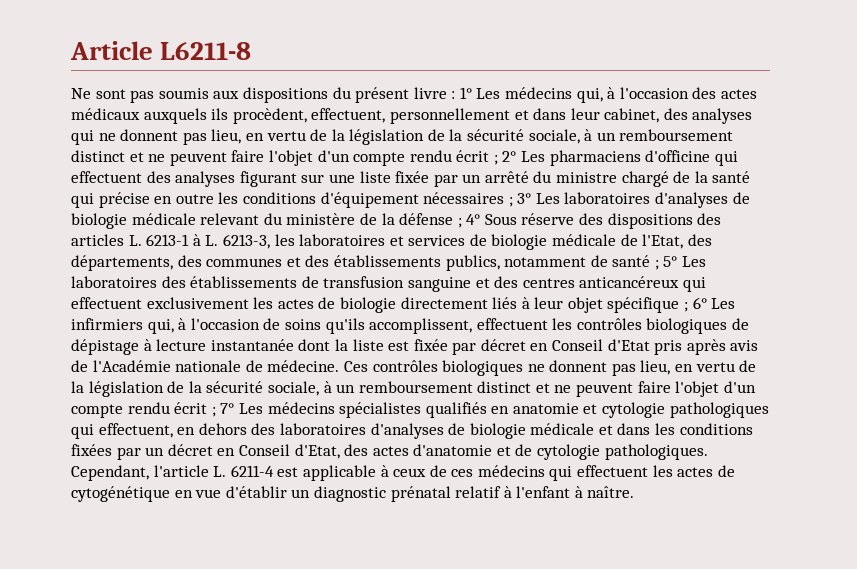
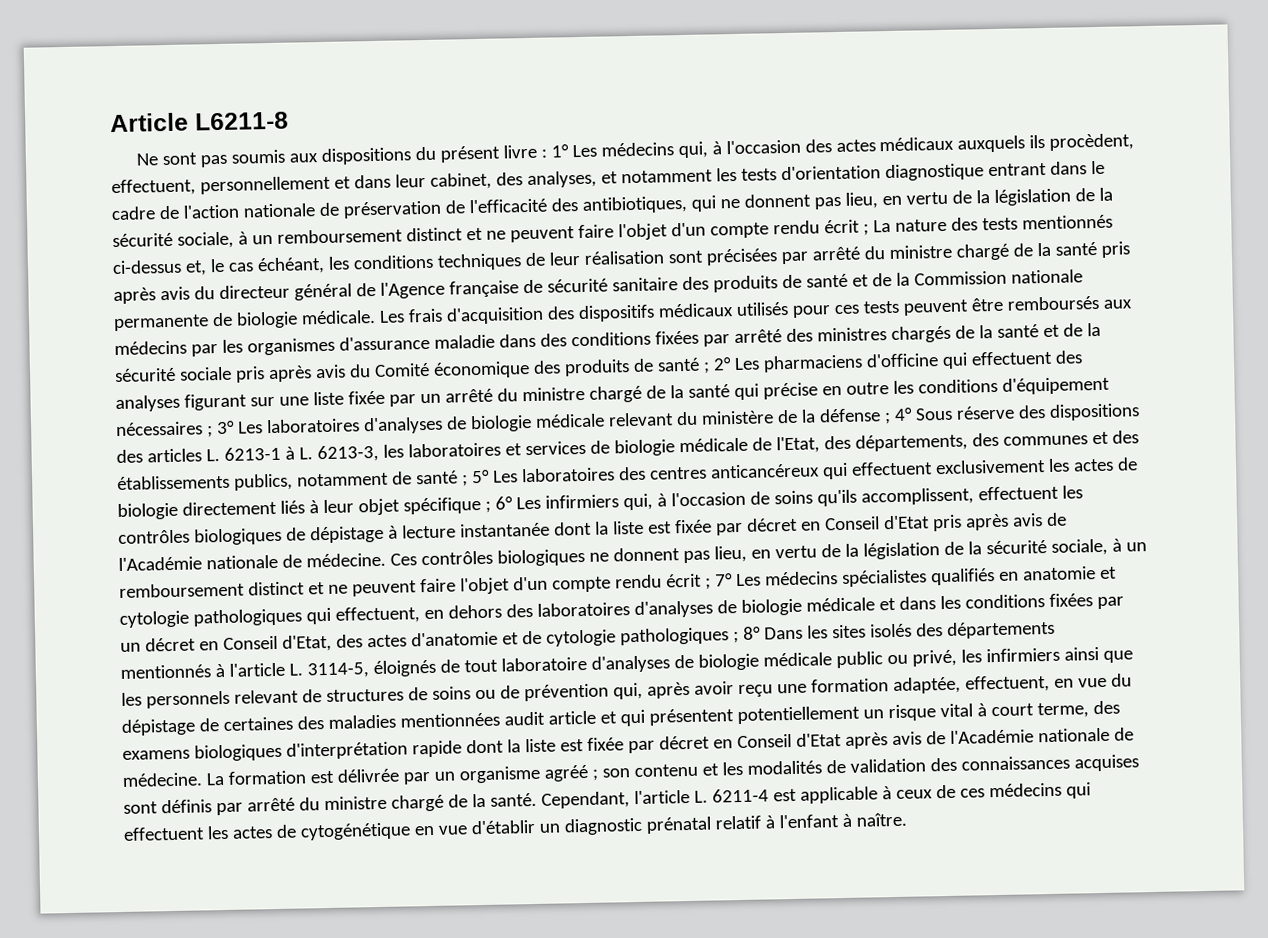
[692,108,753,124] analyses -> [526,160,1105,189] [111,195,688,221] analyses, et notamment les tests d'orientation diagnostique entrant dans le cadre de l'action nationale de préservation de l'efficacité des antibiotiques,
(498, 160) none -> [872,214,1113,233] [112,241,1130,276] [113,269,1083,305] [113,295,1132,332] [114,322,1101,357] [114,357,710,383] La nature des tests mentionnés ci-dessus et, le cas échéant, les conditions techniques de leur réalisation sont précisées par arrêté du ministre chargé de la santé pris après avis du directeur général de l'Agence française de sécurité sanitaire des produits de santé et de la Commission nationale permanente de biologie médicale. Les frais d'acquisition des dispositifs médicaux utilisés pour ces tests peuvent être remboursés aux médecins par les organismes d'assurance maladie dans des conditions fixées par arrêté des ministres chargés de la santé et de la sécurité sociale pris après avis du Comité économique des produits de santé ;
[190,276,519,292] établissements de transfusion sanguine et des -> (646, 473) none
[604,444,708,460] pathologiques. -> [619,620,1055,646] [120,647,1133,679] [121,673,1132,709] [121,700,1120,736] [122,727,1134,762] [122,754,1139,787] [123,792,537,816] pathologiques ; 8° Dans les sites isolés des départements mentionnés à l'article L. 3114-5, éloignés de tout laboratoire d'analyses de biologie médicale public ou privé, les infirmiers ainsi que les personnels relevant de structures de soins ou de prévention qui, après avoir reçu une formation adaptée, effectuent, en vue du dépistage de certaines des maladies mentionnées audit article et qui présentent potentiellement un risque vital à court terme, des examens biologiques d'interprétation rapide dont la liste est fixée par décret en Conseil d'Etat après avis de l'Académie nationale de médecine. La formation est délivrée par un organisme agréé ; son contenu et les modalités de validation des connaissances acquises sont définis par arrêté du ministre chargé de la santé.

